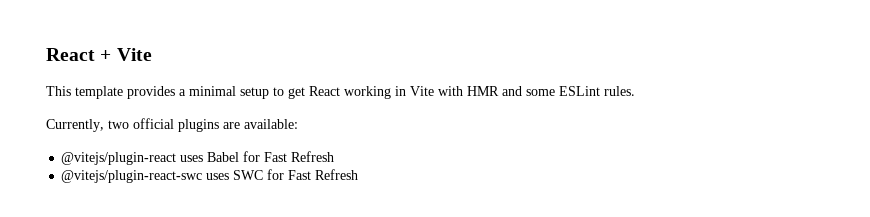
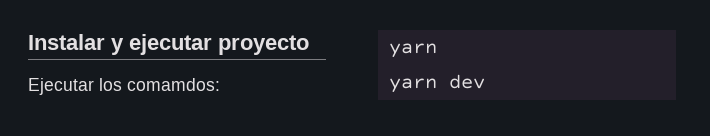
[46,48,152,61] [46,86,635,99] [46,118,298,132] [61,151,335,165] [61,169,359,183] React + Vite // This template provides a minimal setup to get React working in Vite with HMR and some ESLint rules. // Currently, two official plugins are available: // @vitejs/plugin-react uses Babel for Fast Refresh // @vitejs/plugin-react-swc uses SWC for Fast Refresh -> [28,34,309,55] [28,78,220,95] [388,43,437,58] [388,74,485,93] Instalar y ejecutar proyecto // Ejecutar los comamdos: // yarn // yarn dev

